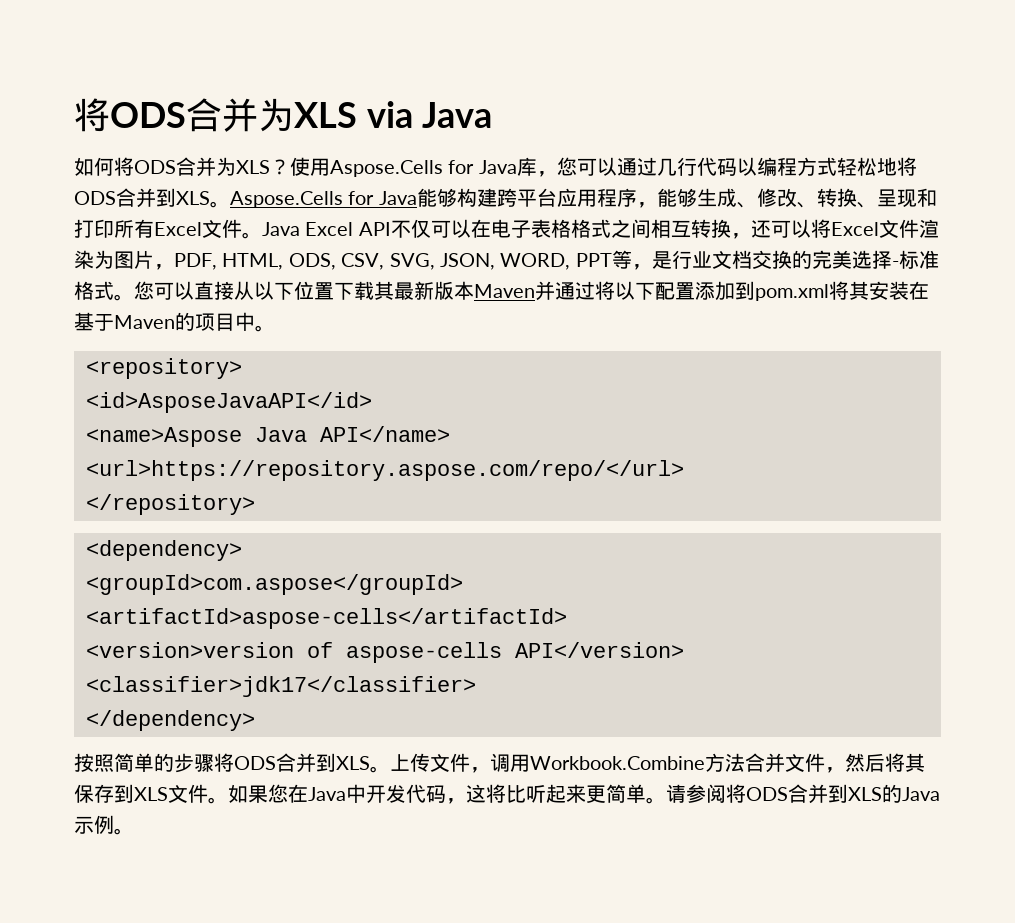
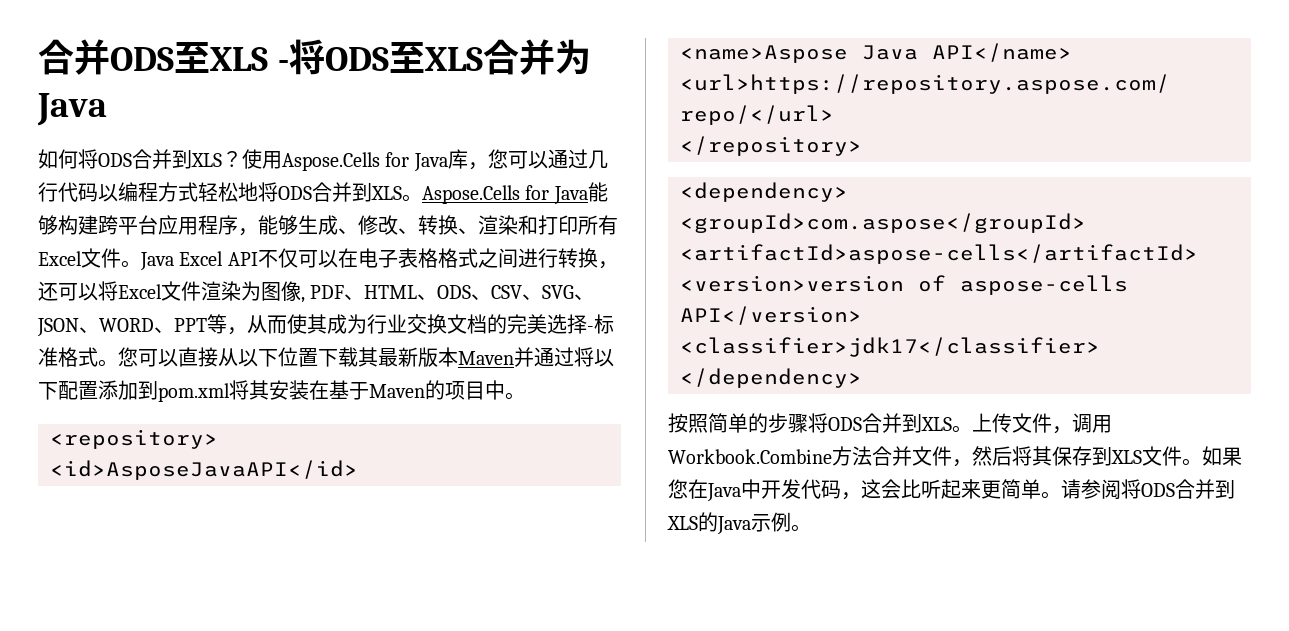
[74,98,413,132] 将ODS合并为XLS via -> [38,39,591,75] 合并ODS至XLS -将ODS至XLS合并为
[216,157,236,176] 为 -> [172,150,192,169] 到
[876,189,917,208] 呈现 -> [478,215,518,235] 渲染
[650,219,691,238] 相互 -> [517,248,558,268] 进行
[134,250,792,270] 片，PDF, HTML, ODS, CSV, SVG, JSON, WORD, PPT等，是行业文档交换 -> [281,281,595,303] [37,314,487,337] 像, PDF、HTML、ODS、CSV、SVG、JSON、WORD、PPT等，从而使其成为行业交换文档
[486,784,506,803] 将 -> [881,479,901,499] 会

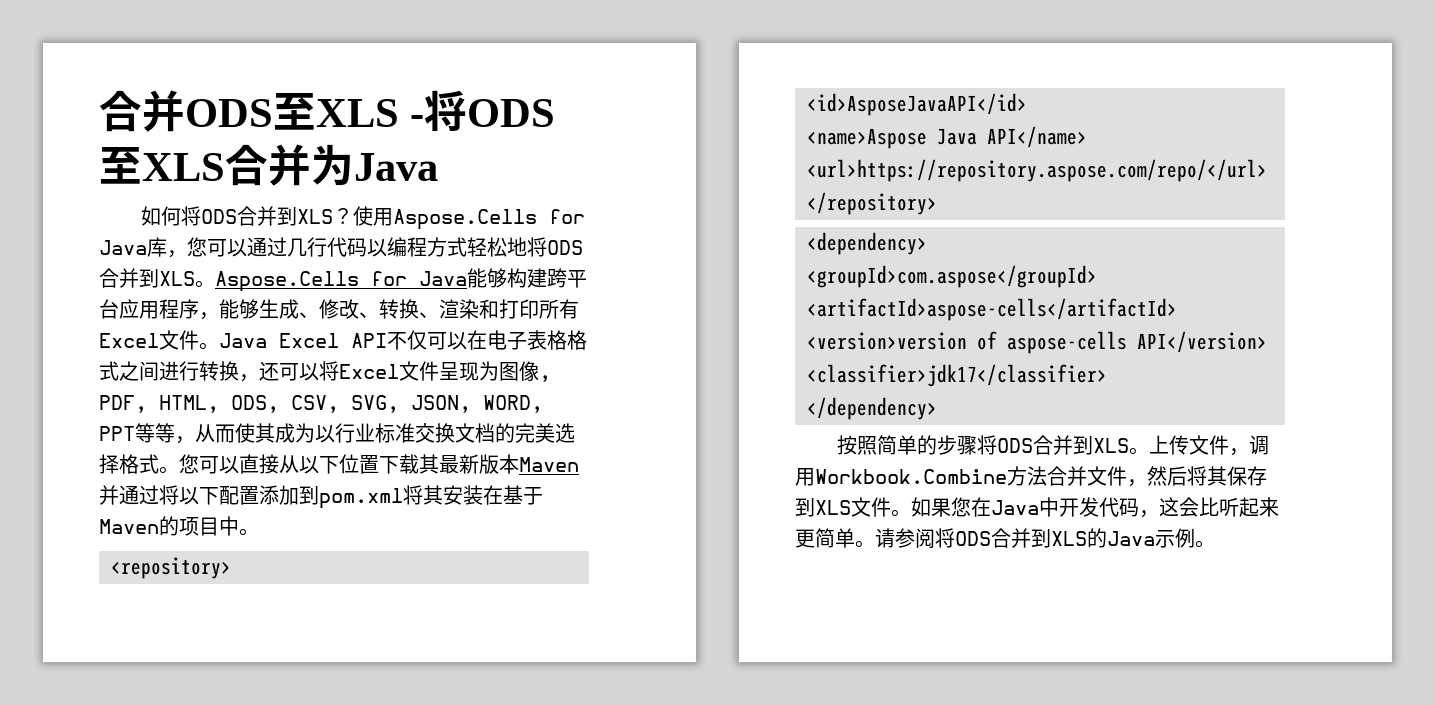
[201,281,241,301] 渲染 -> [439,362,479,381] 呈现
[310,285,595,300] [37,318,207,337] PDF、HTML、ODS、CSV、SVG、JSON、WORD、PPT -> [99,395,543,413] [99,423,155,443] PDF, HTML, ODS, CSV, SVG, JSON, WORD, PPT等
[367,314,407,334] 行业 -> [315,423,415,443] 以行业标准
[587,314,614,334] [38,347,58,367] -标准 -> (119, 464) none

